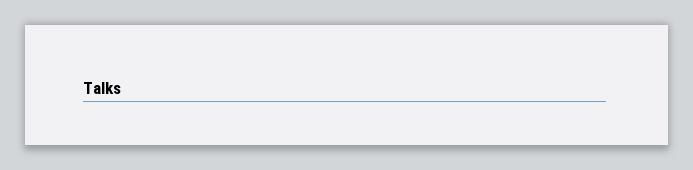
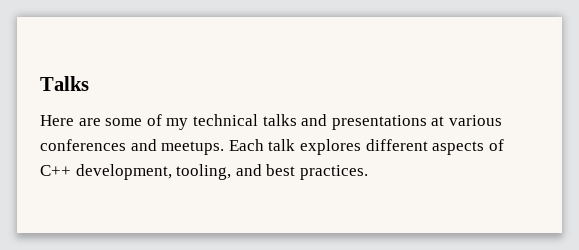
(121, 88) none -> [40,114,502,130] [40,139,504,155] [40,164,368,180] // Here are some of my technical talks and presentations at various conferences and meetups. Each talk explores different aspects of C++ development, tooling, and best practices.

